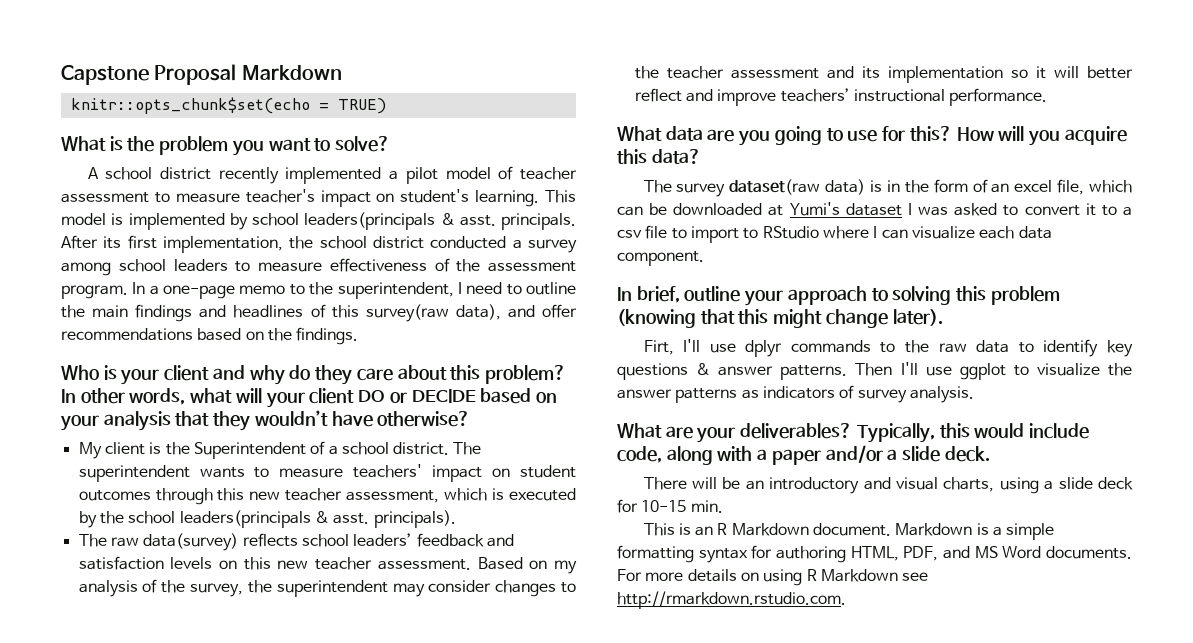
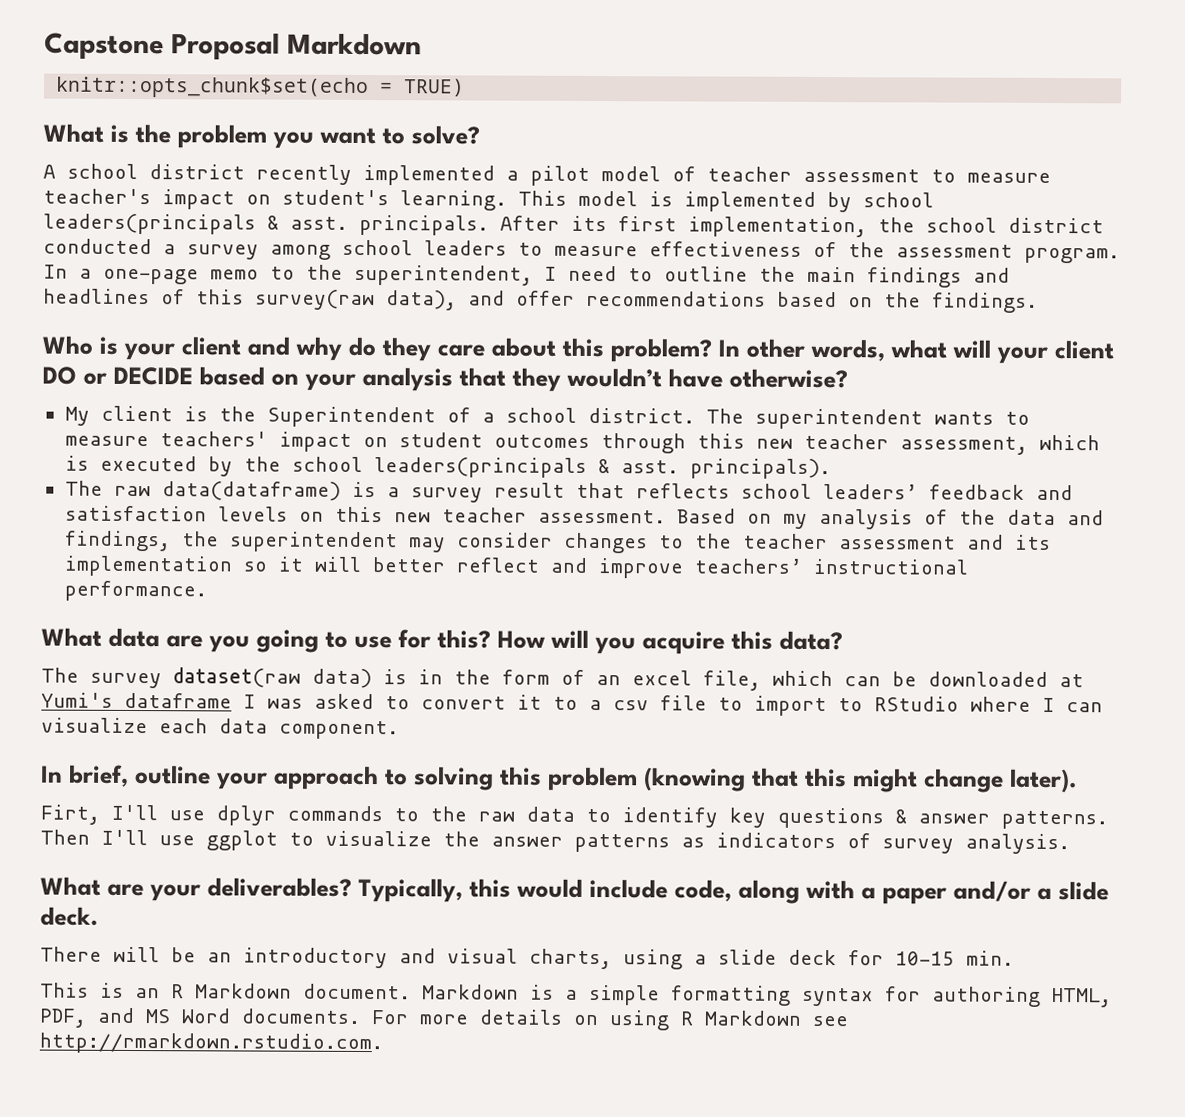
[143,533,239,551] data(survey) -> [161,481,625,503] data(dataframe) is a survey result that
[190,583,244,597] survey, -> [1006,509,1104,526] [64,530,171,552] data and findings,
[845,203,902,216] dataset -> [124,692,232,709] dataframe

